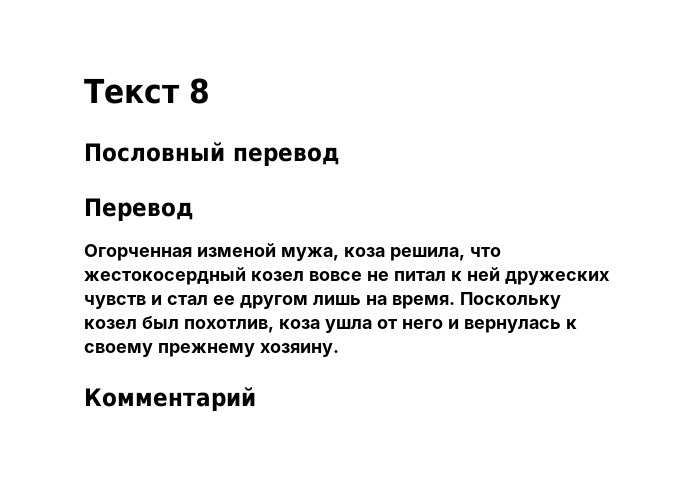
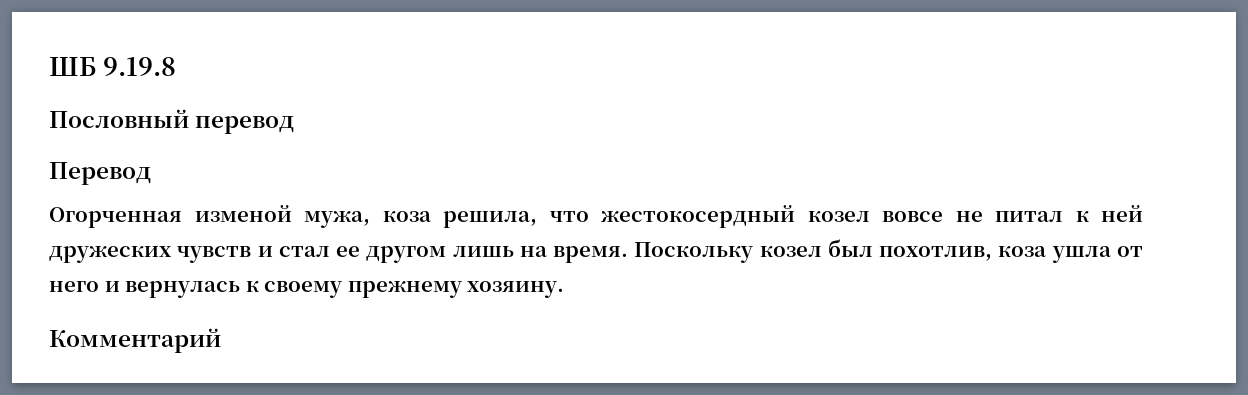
[84,78,210,104] Текст 8 -> [49,57,176,76] ШБ 9.19.8

